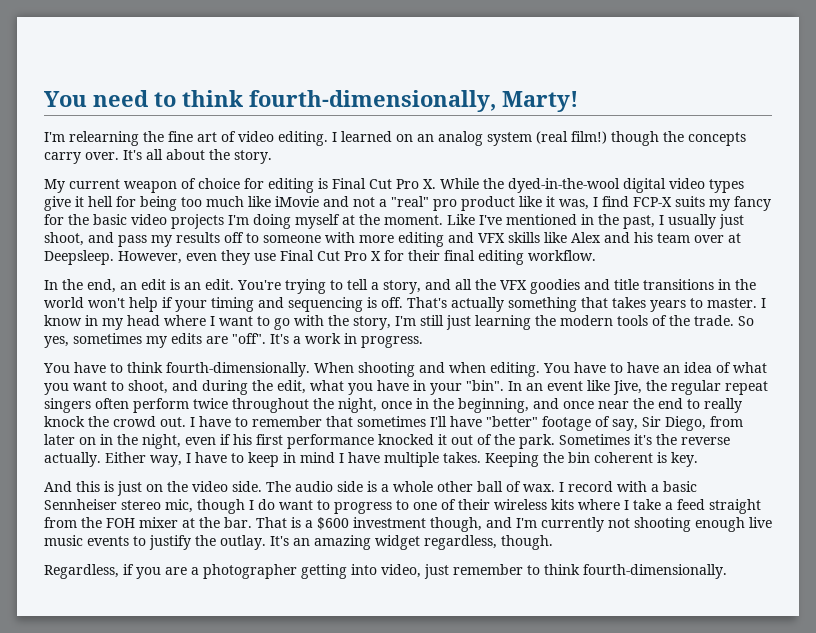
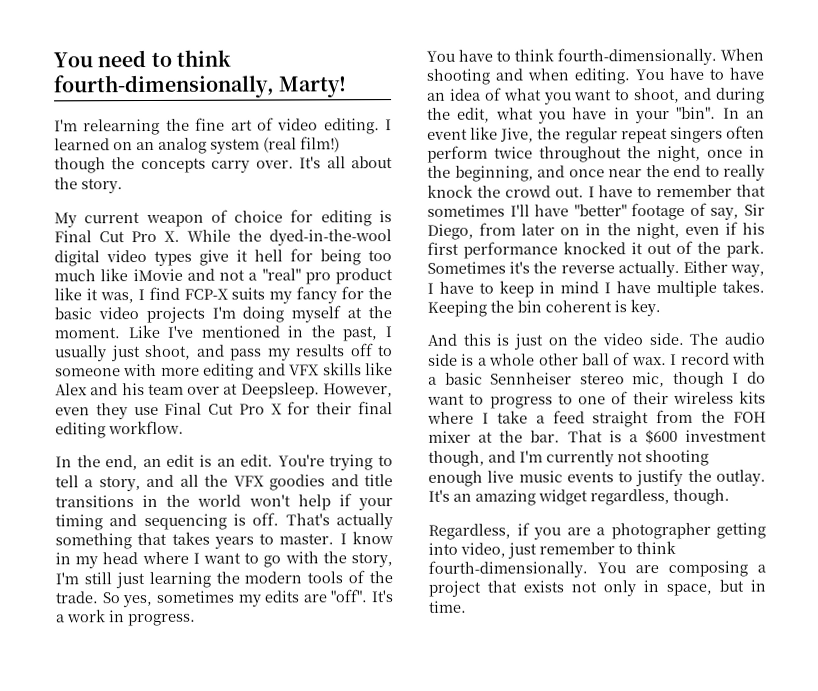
(727, 571) none -> [597,560,766,578] [428,579,766,597] [428,600,467,613] You are composing a project that exists not only in space, but in time.

